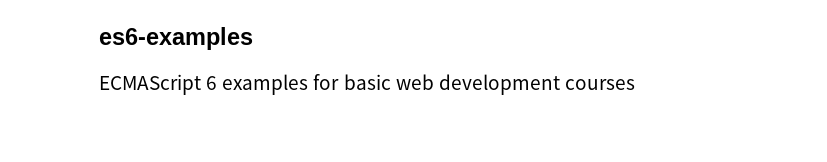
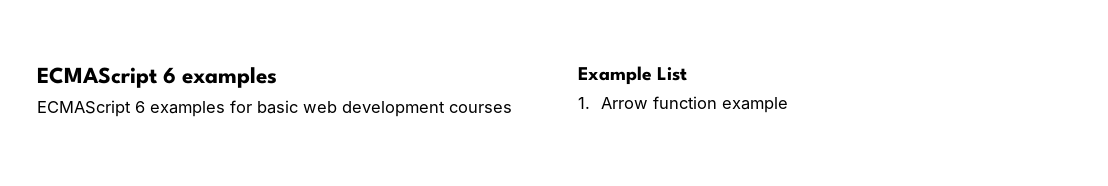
[99,27,253,50] es6-examples -> [37,67,278,88] ECMAScript 6 examples
(635, 84) none -> [578,66,688,85] [578,96,789,113] // Example List // 1. Arrow function example

